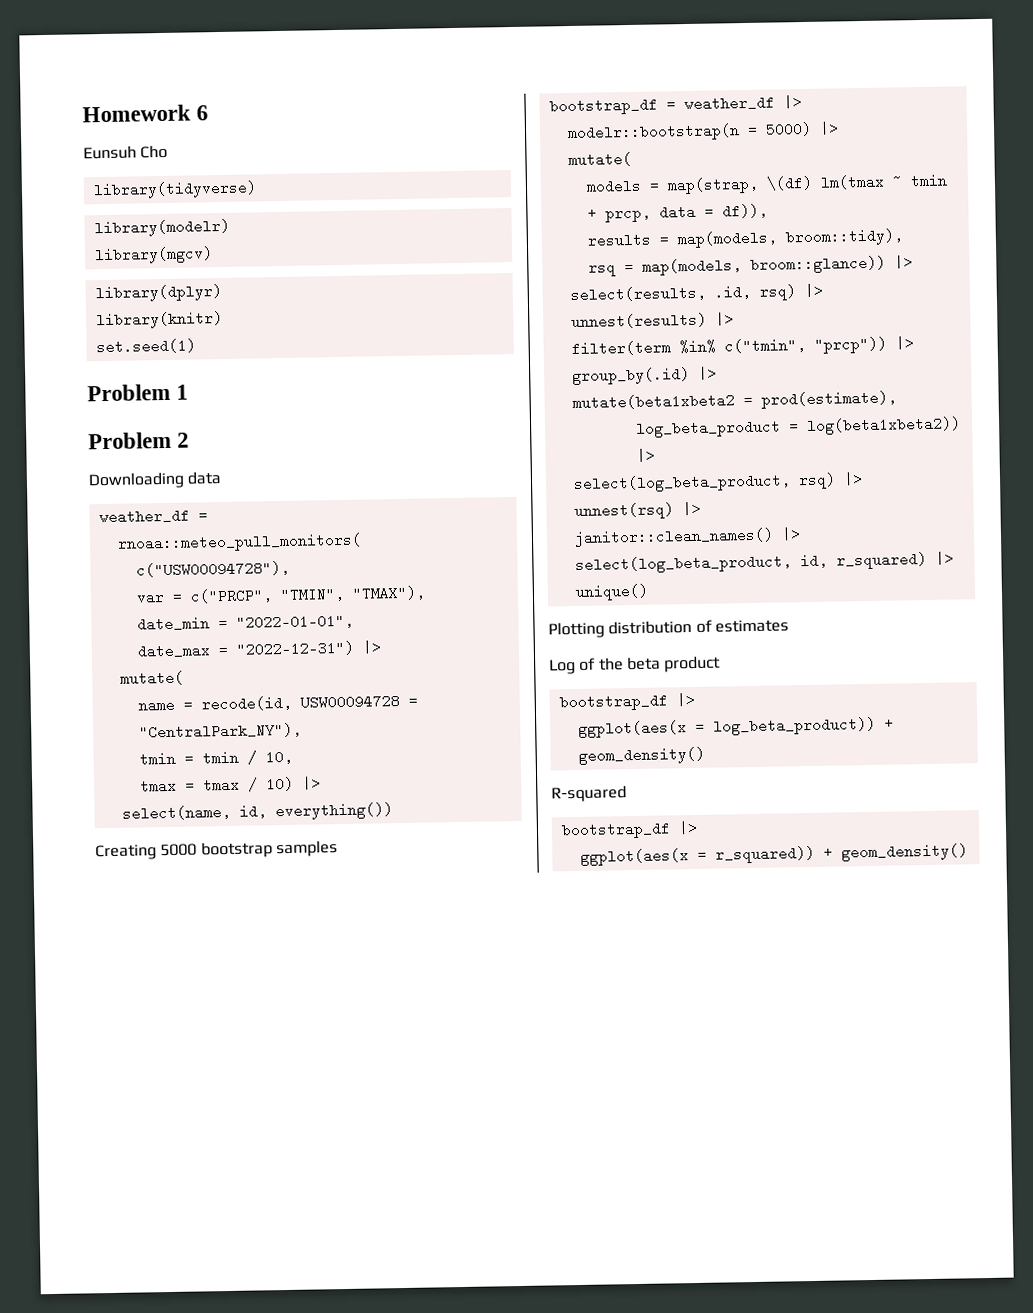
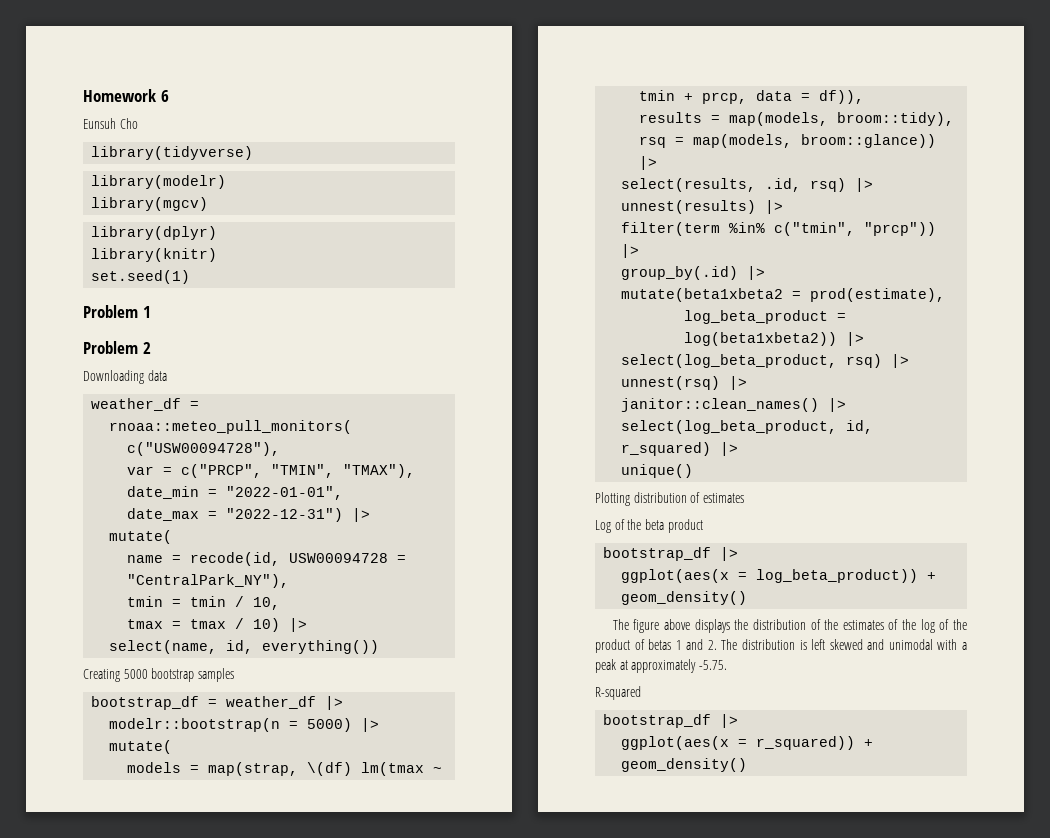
(705, 755) none -> [612,619,968,633] [595,639,967,653] [595,659,727,673] // The figure above displays the distribution of the estimates of the log of the product of betas 1 and 2. The distribution is left skewed and unimodal with a peak at approximately -5.75.

